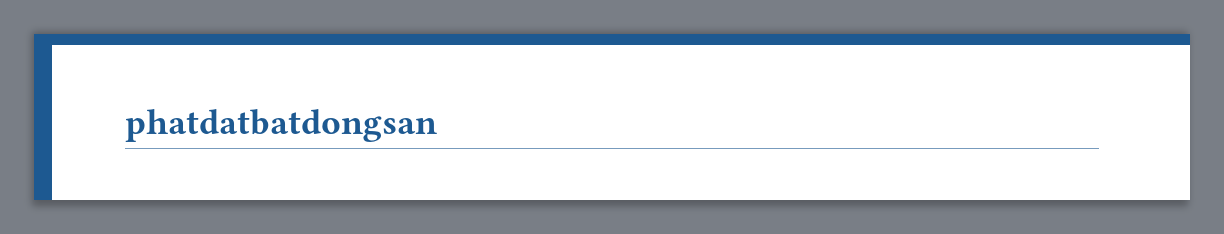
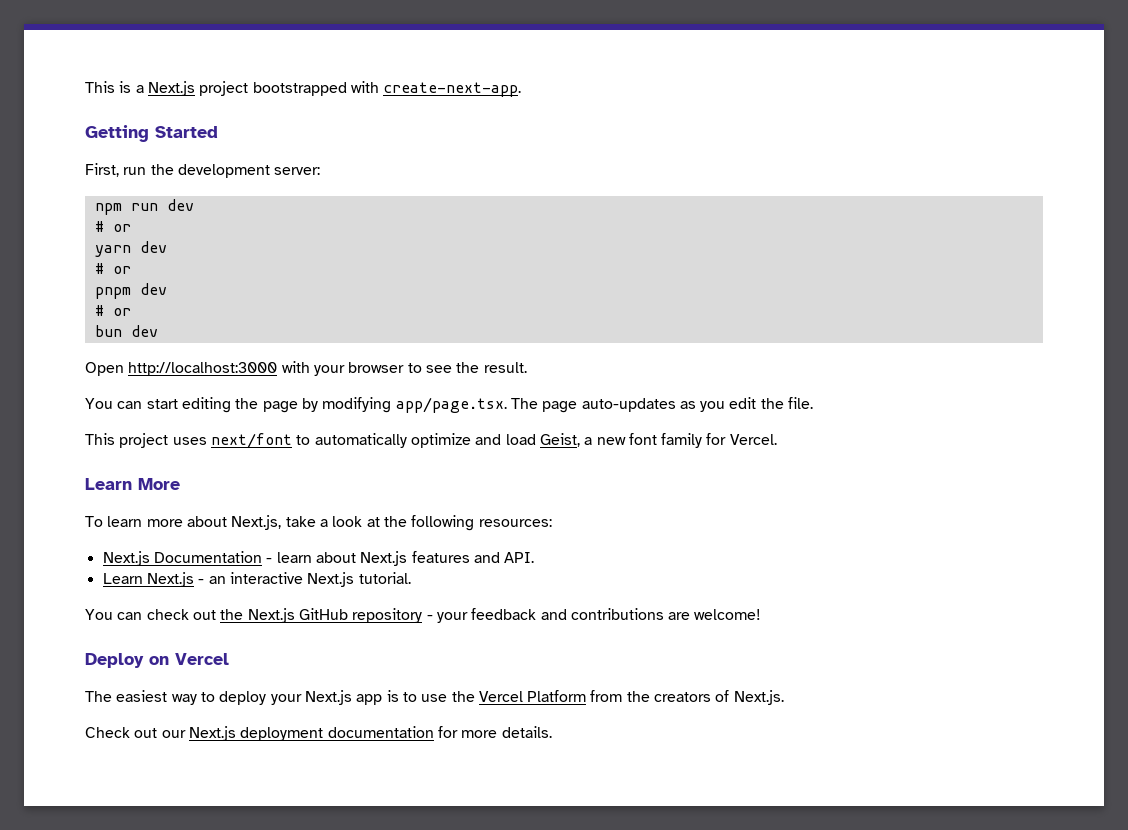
[125,109,437,142] phatdatbatdongsan -> [85,81,522,97] [85,125,218,142] [85,163,321,178] [94,199,194,215] [94,221,131,232] [94,241,167,257] [94,263,131,274] [94,283,167,299] [94,305,131,316] [94,325,158,337] [85,361,527,376] [85,397,814,413] [85,433,777,449] [85,478,180,490] [85,515,552,531] [102,551,535,566] [102,572,411,587] [85,608,762,623] [85,653,229,668] [85,690,784,705] [85,726,552,741] This is a Next.js project bootstrapped with create-next-app. // Getting Started // First, run the development server: // npm run dev // # or // yarn dev // # or // pnpm dev // # or // bun dev // Open http://localhost:3000 with your browser to see the result. // You can start editing the page by modifying app/page.tsx. The page auto-updates as you edit the file. // This project uses next/font to automatically optimize and load Geist, a new font family for Vercel. // Learn More // To learn more about Next.js, take a look at the following resources: // Next.js Documentation - learn about Next.js features and API. // Learn Next.js - an interactive Next.js tutorial. // You can check out the Next.js GitHub repository - your feedback and contributions are welcome! // Deploy on Vercel // The easiest way to deploy your Next.js app is to use the Vercel Platform from the creators of Next.js. // Check out our Next.js deployment documentation for more details.

